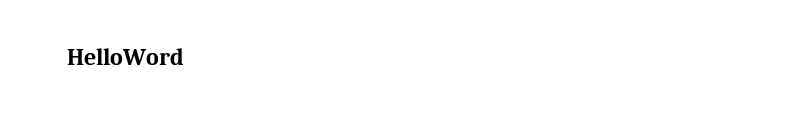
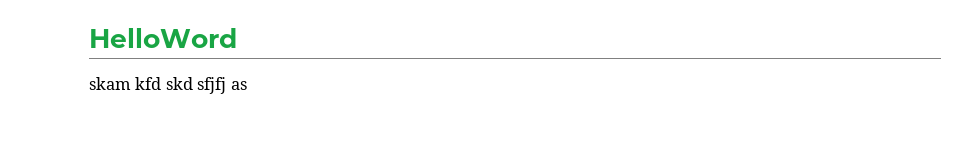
(184, 56) none -> [89,77,247,94] // skam kfd skd sfjfj as

